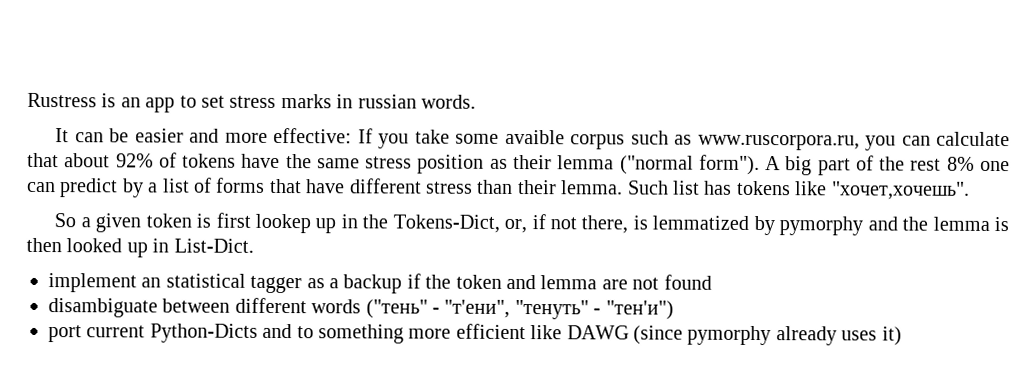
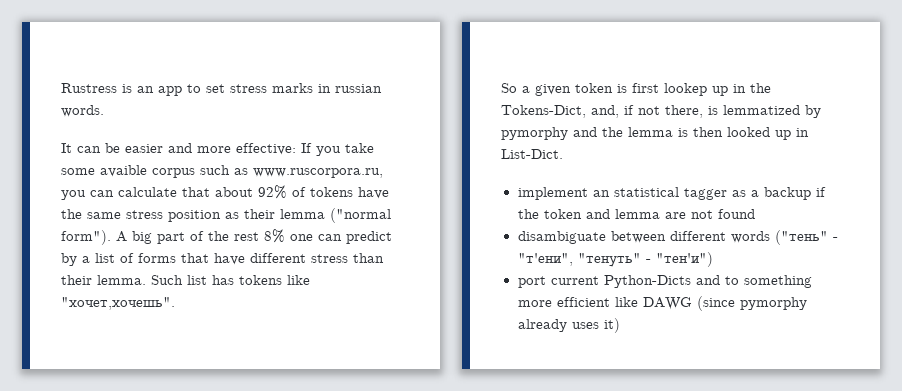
[504,218,528,234] or, -> [591,105,619,118] and,

